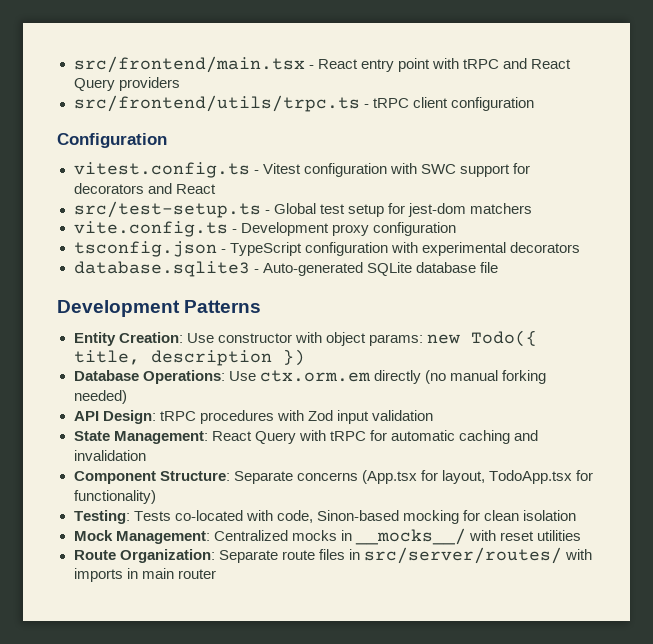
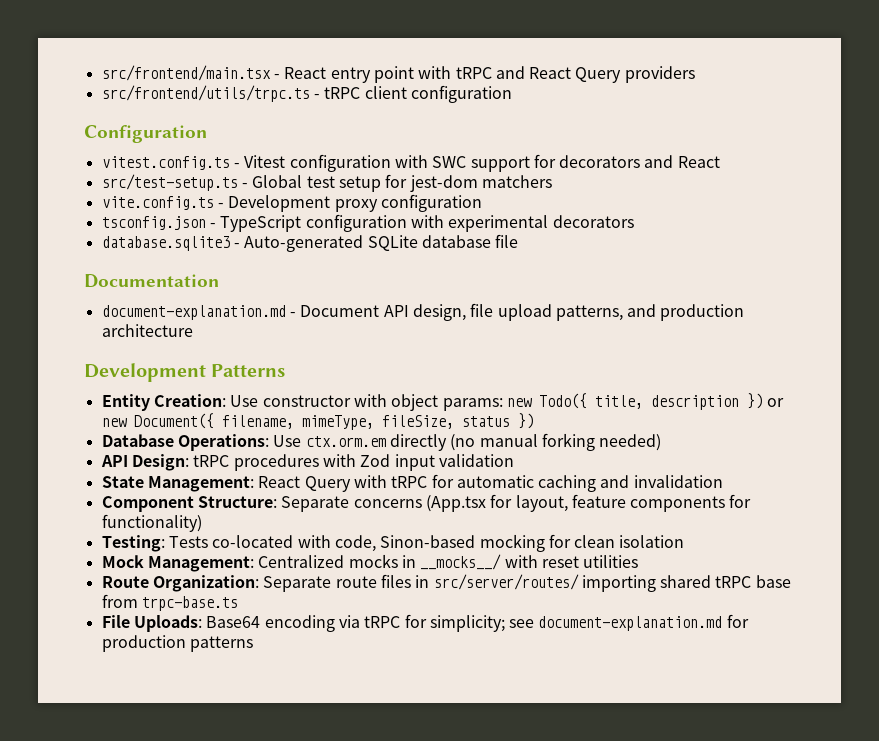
(498, 267) none -> [84,274,219,288] [101,303,745,321] [101,324,193,337] // Documentation // document-explanation.md - Document API design, file upload patterns, and production architecture
(305, 357) none -> [767,398,785,407] [101,413,534,430] or new Document({ filename, mimeType, fileSize, status })
[488,470,572,484] TodoApp.tsx -> [571,494,726,512] feature components
[564,549,592,560] [73,568,216,582] with imports in main router -> [581,575,791,592] [101,594,238,611] [101,614,749,632] [101,635,253,652] importing shared tRPC base from trpc-base.ts // File Uploads: Base64 encoding via tRPC for simplicity; see document-explanation.md for production patterns

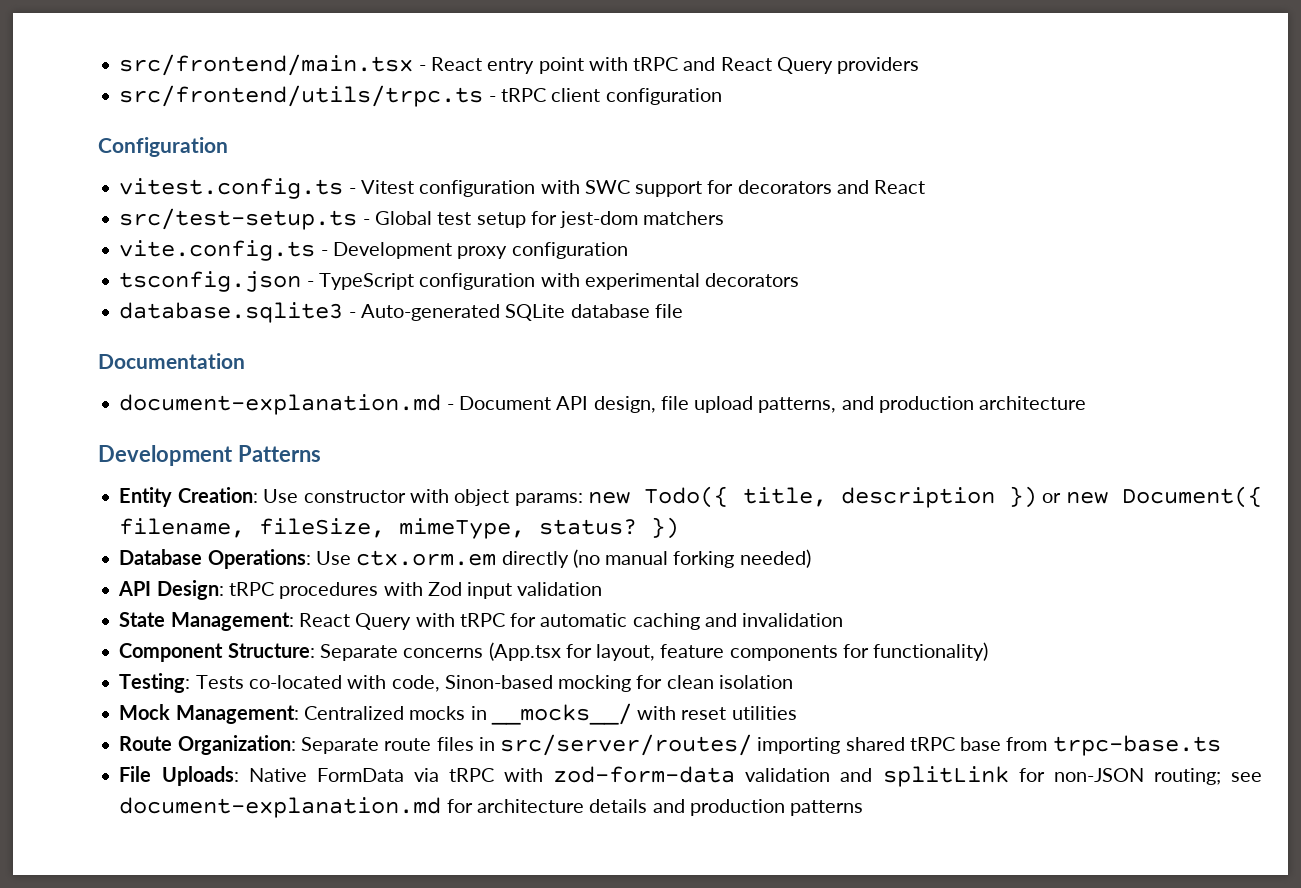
[301,415,510,430] mimeType, fileSize, status -> [259,518,638,539] fileSize, mimeType, status?
[206,614,749,632] Base64 encoding via tRPC for simplicity; see document-explanation.md for -> [248,766,1262,787] [119,797,685,818] Native FormData via tRPC with zod-form-data validation and splitLink for non-JSON routing; see document-explanation.md for architecture details and

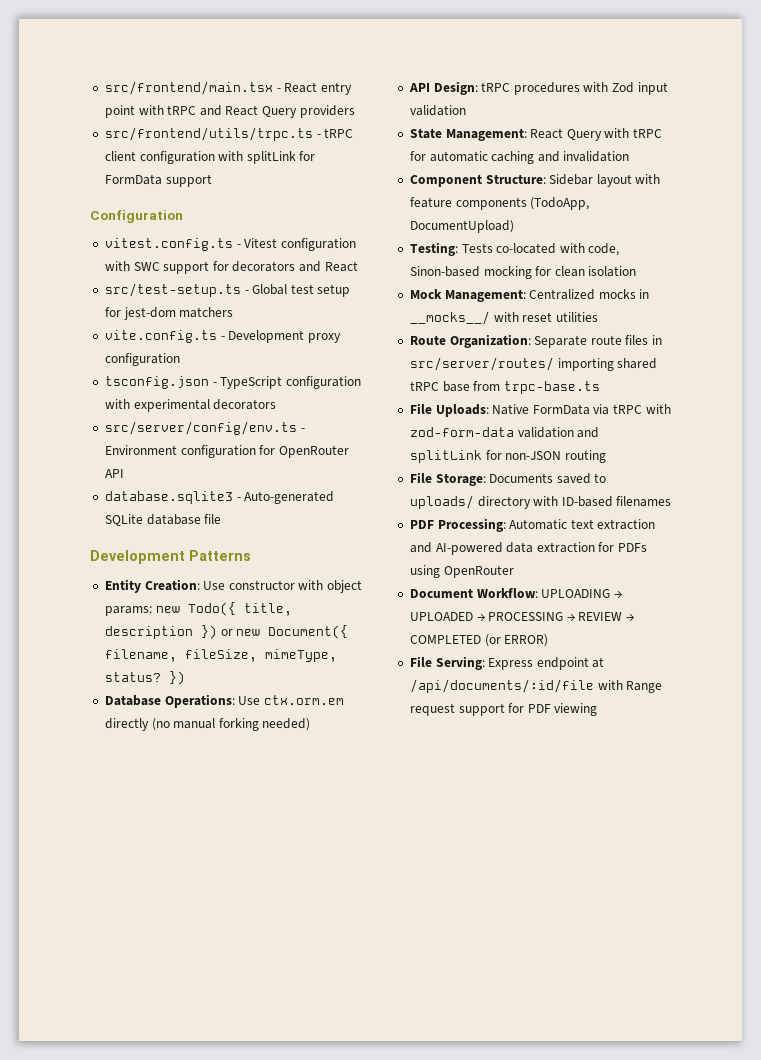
(722, 96) none -> [218,151,316,164] [104,174,212,187] with splitLink for FormData support
(800, 280) none -> [104,421,305,435] [104,445,349,458] [104,469,124,478] // src/server/config/env.ts - Environment configuration for OpenRouter API
[98,353,245,369] [119,394,1087,415] // Documentation // document-explanation.md - Document API design, file upload patterns, and production architecture -> (222, 519) none
[319,642,989,661] Separate concerns (App.tsx for layout, feature components for functionality) -> [549,174,661,187] [409,197,590,210] [409,220,514,233] Sidebar layout with feature components (TodoApp, DocumentUpload)
[1153,768,1262,785] [119,797,864,818] routing; see document-explanation.md for architecture details and production patterns -> [564,450,606,463] [409,472,607,486] [409,495,672,509] [409,518,656,532] [409,542,648,555] [409,565,514,578] [409,588,622,599] [409,612,635,622] [409,634,549,647] [409,656,605,670] [409,679,663,693] [409,703,598,716] routing // File Storage: Documents saved to uploads/ directory with ID-based filenames // PDF Processing: Automatic text extraction and AI-powered data extraction for PDFs using OpenRouter // Document Workflow: UPLOADING → UPLOADED → PROCESSING → REVIEW → COMPLETED (or ERROR) // File Serving: Express endpoint at /api/documents/:id/file with Range request support for PDF viewing

